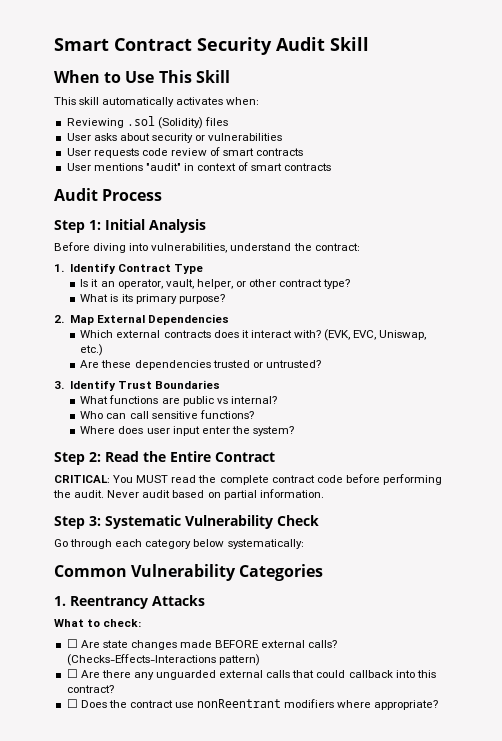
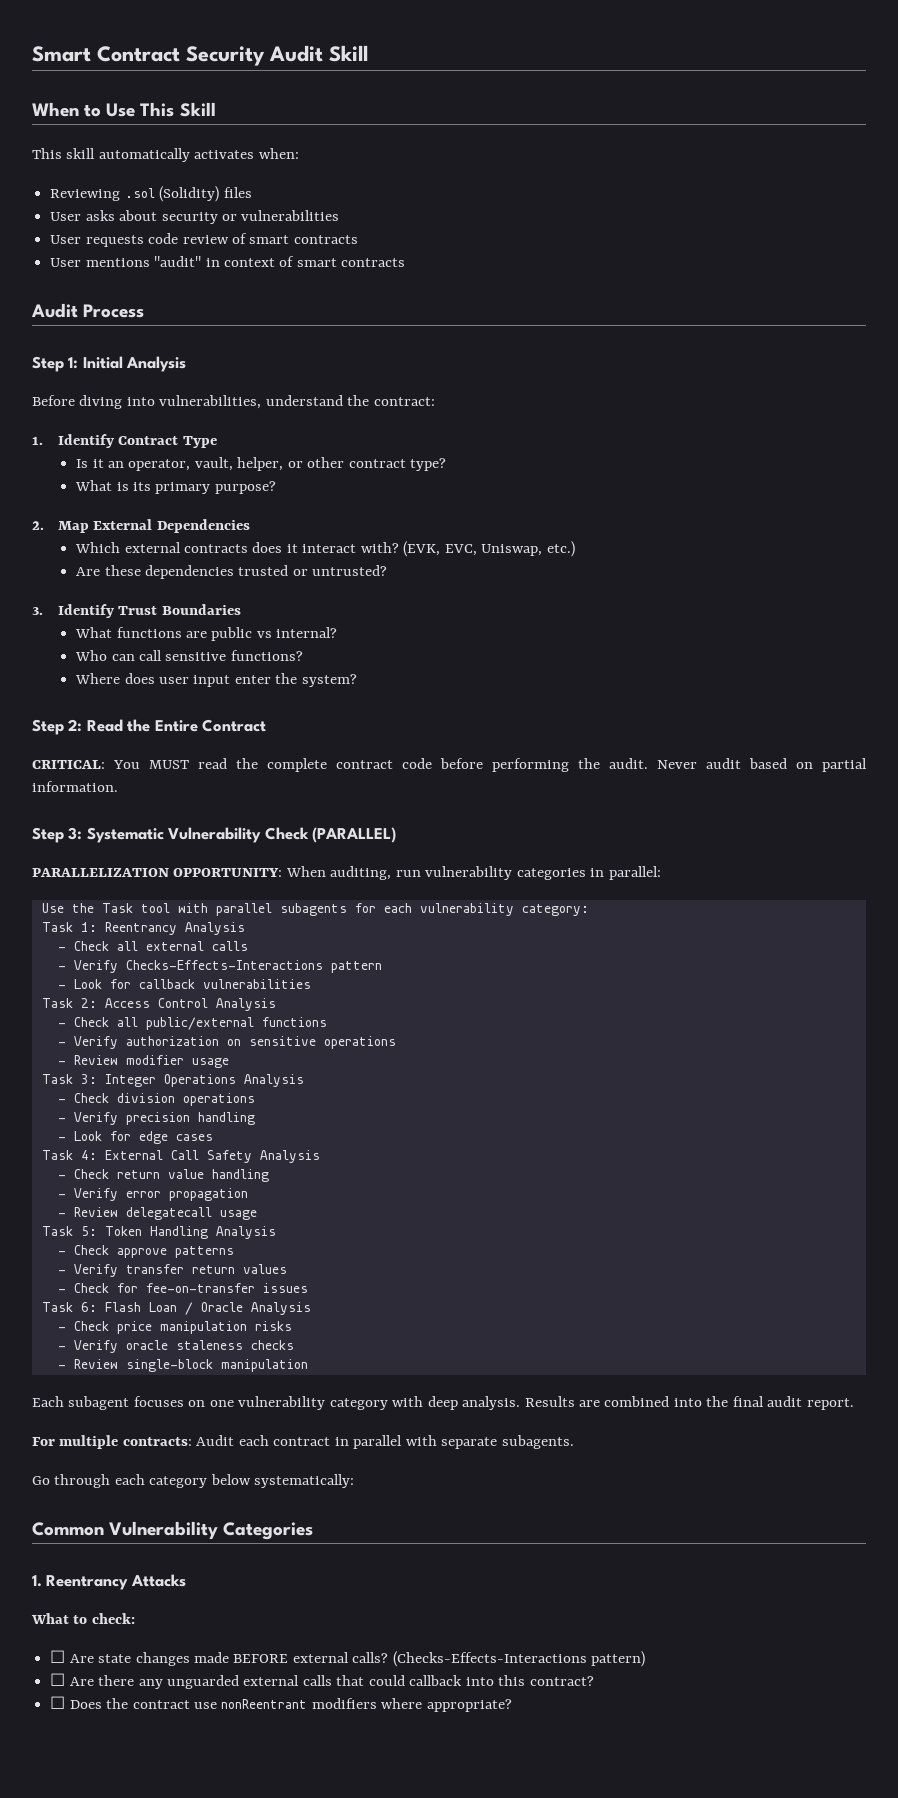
(319, 520) none -> [312,827,397,843] [32,866,661,880] [41,903,589,916] [41,922,245,935] [57,941,248,951] [57,960,382,973] [57,979,311,989] [41,998,276,1011] [57,1017,327,1030] [57,1036,396,1049] [57,1055,229,1068] [41,1074,304,1087] [57,1093,255,1106] [57,1112,255,1125] [57,1131,213,1144] [41,1150,320,1163] [57,1169,269,1182] [57,1188,248,1201] [57,1207,257,1220] [41,1226,276,1239] [57,1245,234,1258] [57,1264,287,1277] [57,1283,308,1293] [41,1302,311,1315] [57,1321,292,1334] [57,1340,294,1353] [57,1359,308,1372] [32,1396,854,1410] [32,1435,574,1449] (PARALLEL) // PARALLELIZATION OPPORTUNITY: When auditing, run vulnerability categories in parallel: // Use the Task tool with parallel subagents for each vulnerability category: // Task 1: Reentrancy Analysis // - Check all external calls // - Verify Checks-Effects-Interactions pattern // - Look for callback vulnerabilities // Task 2: Access Control Analysis // - Check all public/external functions // - Verify authorization on sensitive operations // - Review modifier usage // Task 3: Integer Operations Analysis // - Check division operations // - Verify precision handling // - Look for edge cases // Task 4: External Call Safety Analysis // - Check return value handling // - Verify error propagation // - Review delegatecall usage // Task 5: Token Handling Analysis // - Check approve patterns // - Verify transfer return values // - Check for fee-on-transfer issues // Task 6: Flash Loan / Oracle Analysis // - Check price manipulation risks // - Verify oracle staleness checks // - Review single-block manipulation // Each subagent focuses on one vulnerability category with deep analysis. Results are combined into the final audit report. // For multiple contracts: Audit each contract in parallel with separate subagents.

